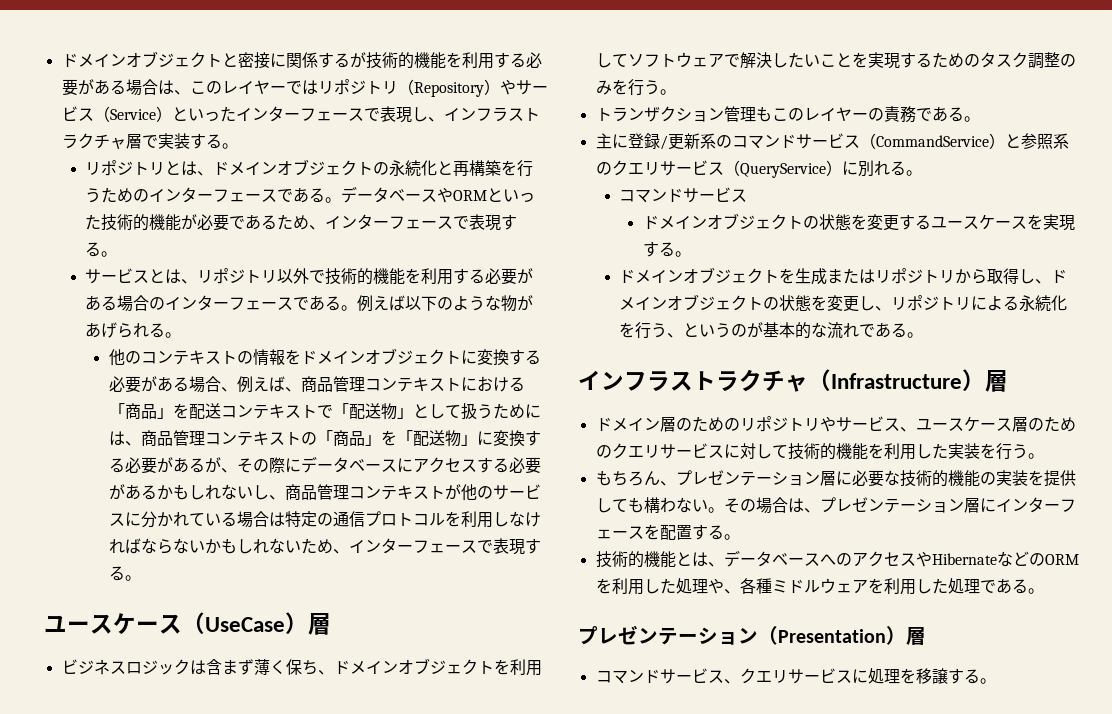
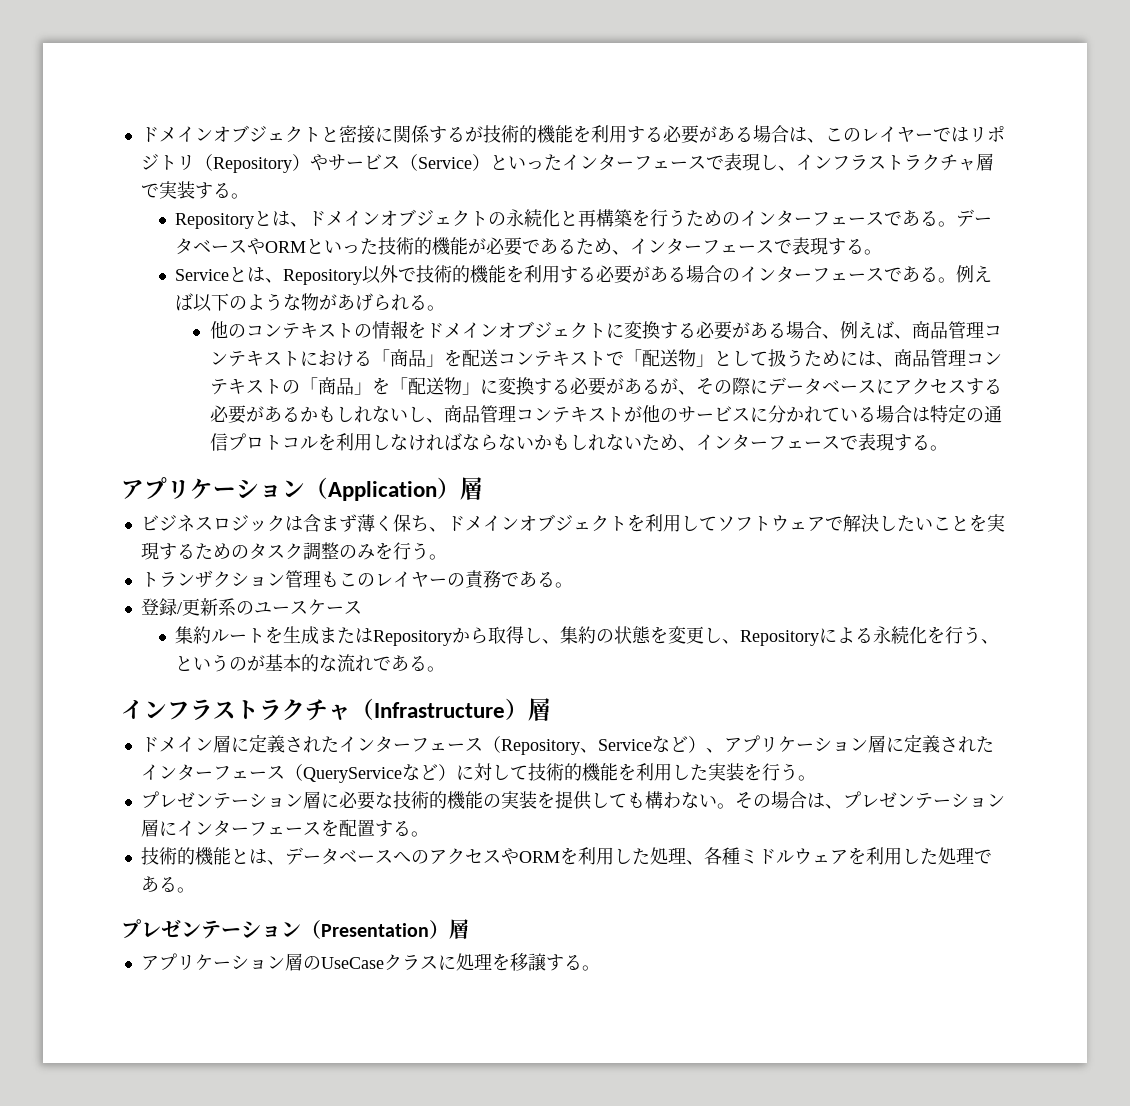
[85,160,166,176] リポジトリ -> [175,213,255,229] Repository
[85,268,278,284] サービスとは、リポジトリ -> [175,267,363,285] Serviceとは、Repository
[44,612,285,634] ユースケース（UseCase -> [121,477,437,501] アプリケーション（Application
[595,133,628,149] 主に -> (573, 585) none
[731,133,1069,149] [595,160,922,178] [619,187,748,203] [642,213,1075,231] [642,241,691,257] [619,267,764,284] コマンドサービス（CommandService）と参照系のクエリサービス（QueryService）に別れる。 // コマンドサービス // ドメインオブジェクトの状態を変更するユースケースを実現する。 // ドメインオブジェク -> [253,599,362,615] [175,626,248,644] ユースケース // 集約ルー
[875,268,956,284] リポジトリ -> [373,630,453,646] Repository
[1051,270,1068,283] [619,294,764,311] ドメインオブジェクト -> [560,626,597,644] 集約
[891,295,972,311] リポジトリ -> [740,630,820,646] Repository
[675,416,1076,432] [595,443,724,459] のためのリポジトリやサービス、ユースケース層のためのクエリサービス -> [230,734,994,755] [140,764,456,783] に定義されたインターフェース（Repository、Serviceなど）、アプリケーション層に定義されたインターフェース（QueryServiceなど）
[595,470,676,486] もちろん、 -> (816, 778) none
[931,551,1045,567] Hibernateなどの -> (519, 856) none
[707,578,724,594] や -> (686, 855) none
[595,668,836,684] コマンドサービス、クエリサービ -> [140,953,420,971] アプリケーション層のUseCaseクラ

